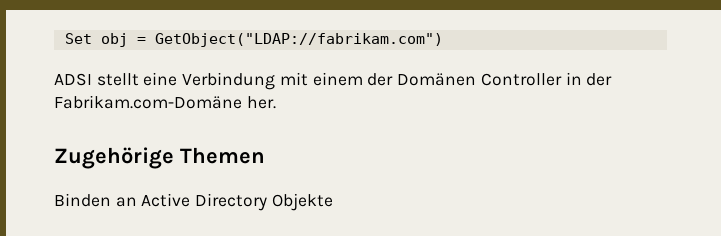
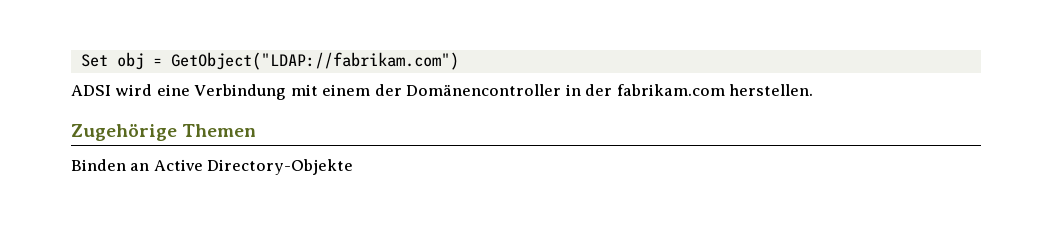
[96,73,139,86] stellt -> [115,84,153,96] wird
[397,72,613,86] [54,95,276,109] Domänen Controller in der Fabrikam.com-Domäne her. -> [406,84,813,96] Domänencontroller in der fabrikam.com herstellen.
[195,193,333,211] Directory Objekte -> [207,159,354,175] Directory-Objekte

